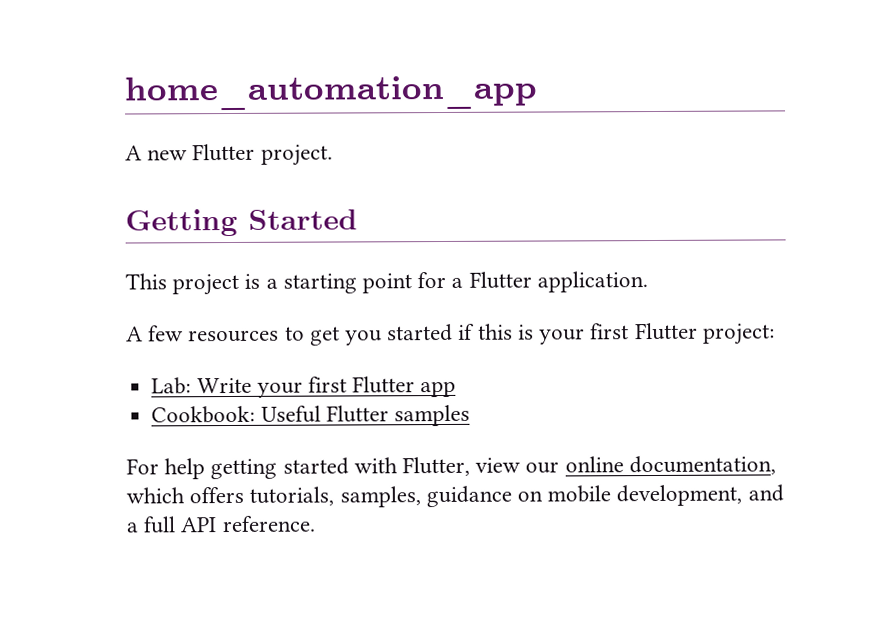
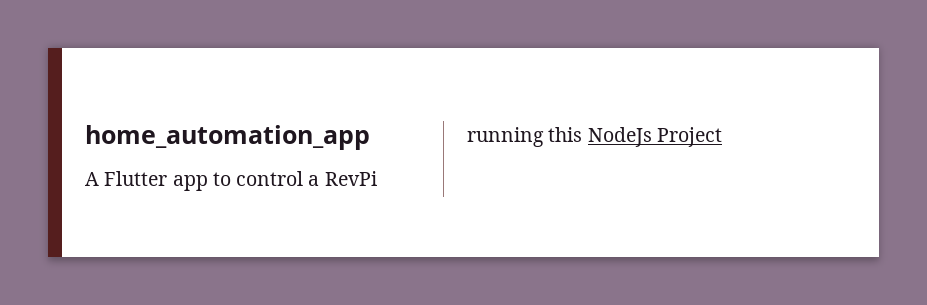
[147,143,333,166] [125,208,358,237] [125,271,648,296] [126,322,775,346] [151,376,457,398] [151,404,470,427] [126,455,776,480] [126,484,784,508] [126,515,316,534] new Flutter project. // Getting Started // This project is a starting point for a Flutter application. // A few resources to get you started if this is your first Flutter project: // Lab: Write your first Flutter app // Cookbook: Useful Flutter samples // For help getting started with Flutter, view our online documentation, which offers tutorials, samples, guidance on mobile development, and a full API reference. -> [104,171,377,191] [467,127,722,147] Flutter app to control a RevPi running this NodeJs Project

